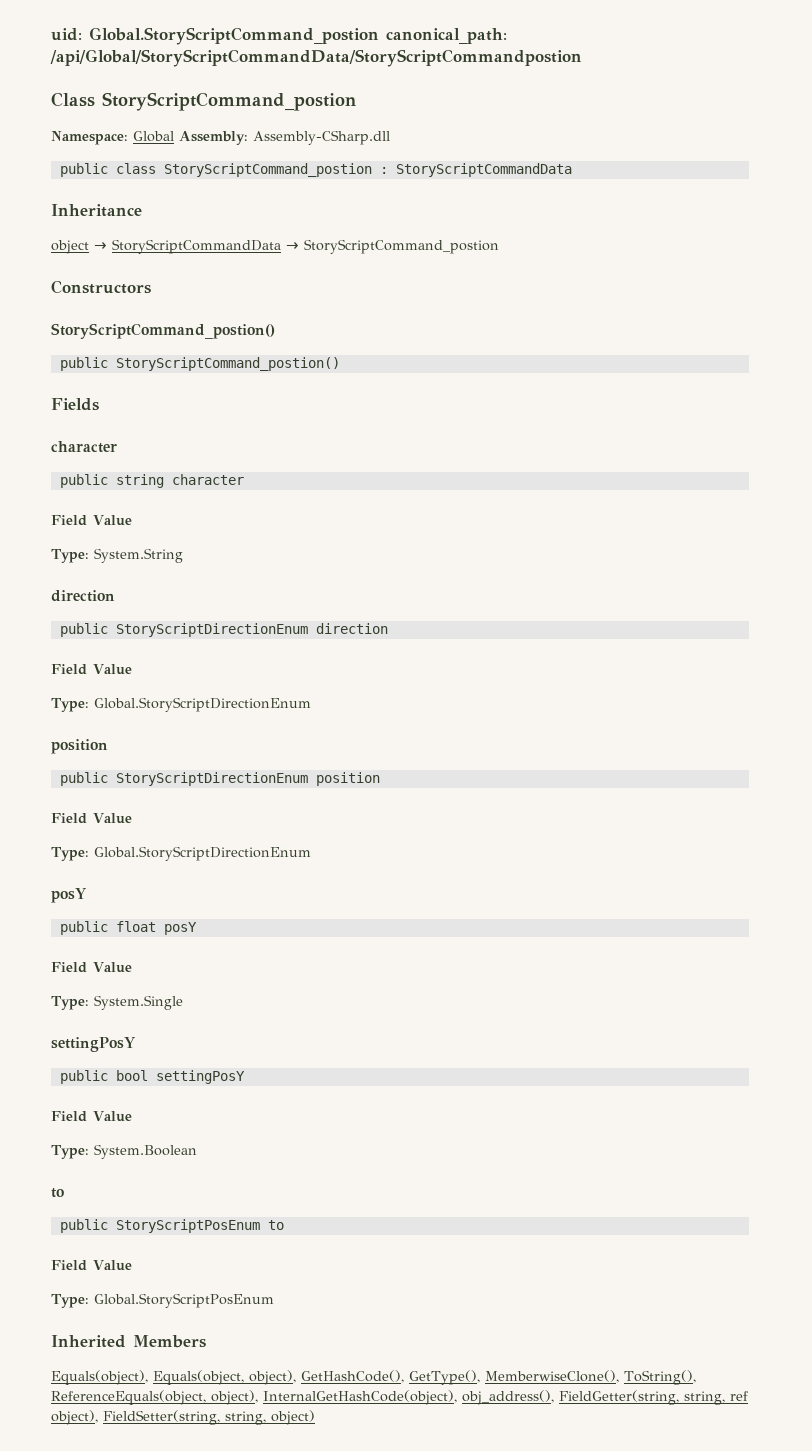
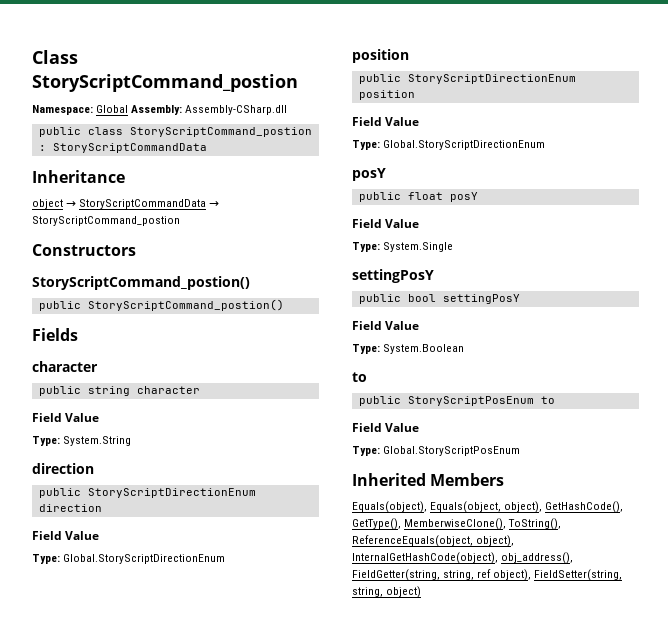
[51,27,507,45] [50,49,582,67] uid: Global.StoryScriptCommand_postion canonical_path: /api/Global/StoryScriptCommandData/StoryScriptCommandpostion // -> (32, 57) none

